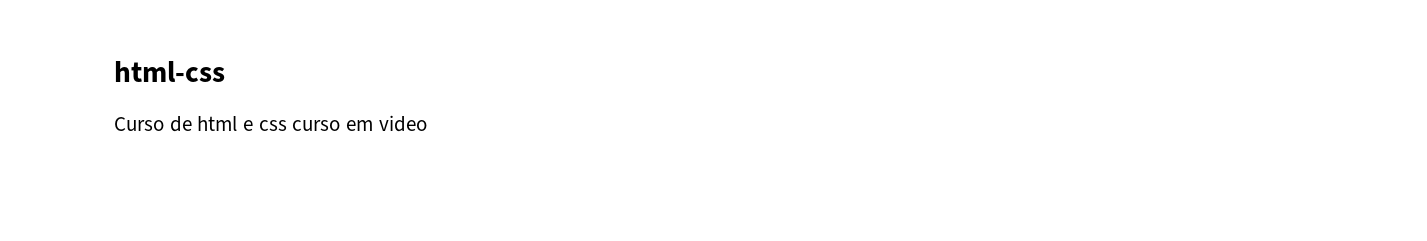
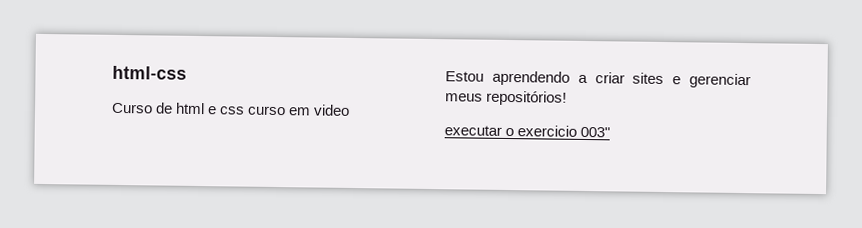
(427, 123) none -> [445,70,751,89] [445,90,568,106] [444,125,611,138] // Estou aprendendo a criar sites e gerenciar meus repositórios! // executar o exercicio 003"

